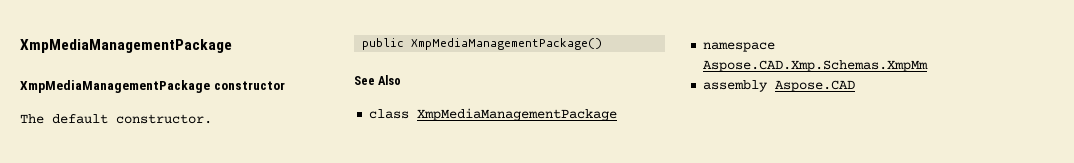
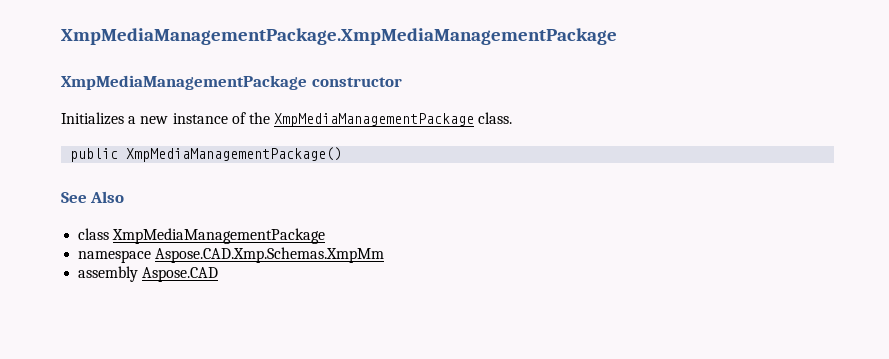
[20,39,232,53] XmpMediaManagementPackage -> [61,28,617,45] XmpMediaManagementPackage.XmpMediaManagementPackage
[20,114,212,124] The default constructor. -> [61,112,513,127] Initializes a new instance of the XmpMediaManagementPackage class.

